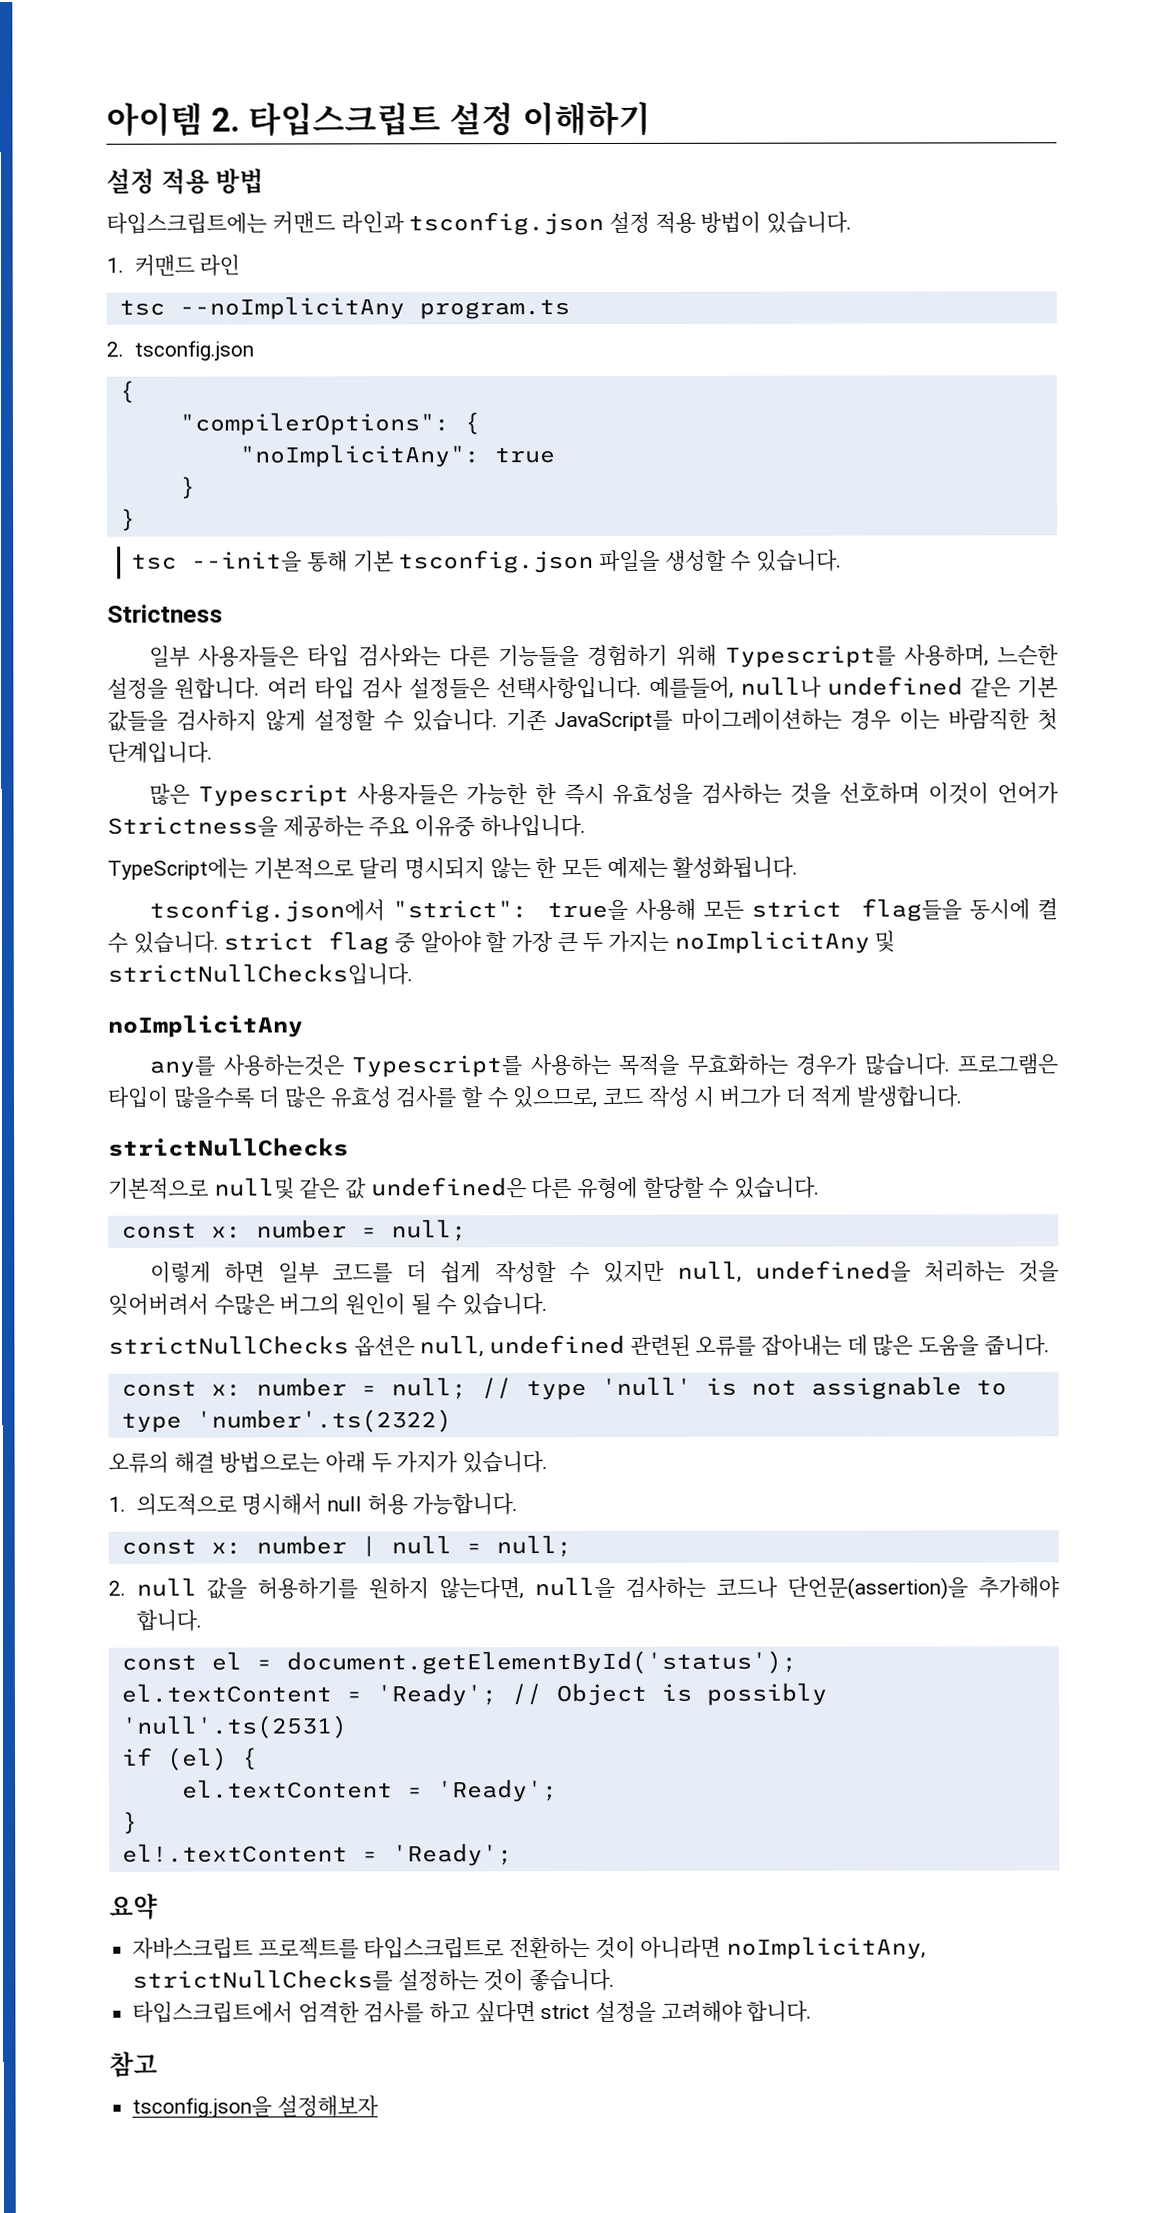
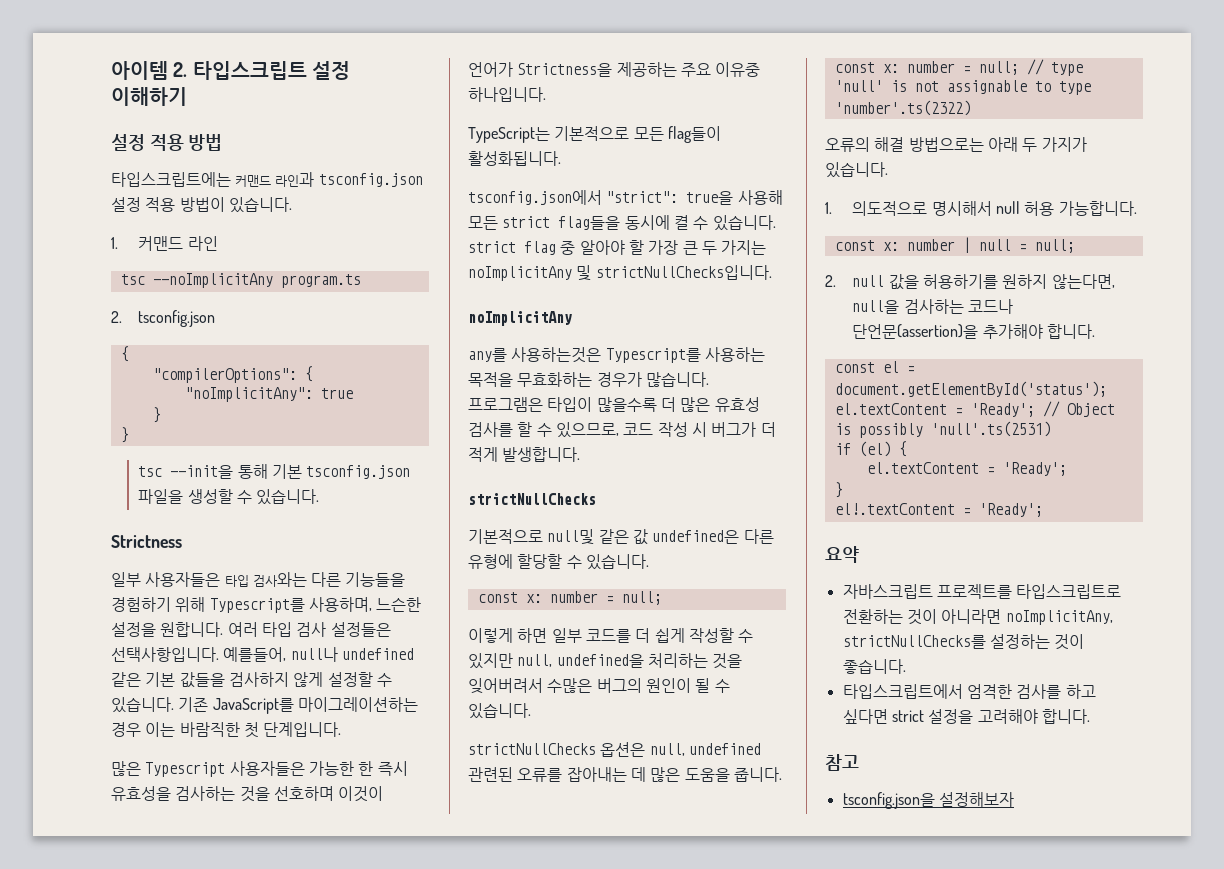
[107,856,668,880] TypeScript에는 기본적으로 달리 명시되지 않는 한 모든 예제는 -> [468,126,721,143] TypeScript는 기본적으로 모든 flag들이

